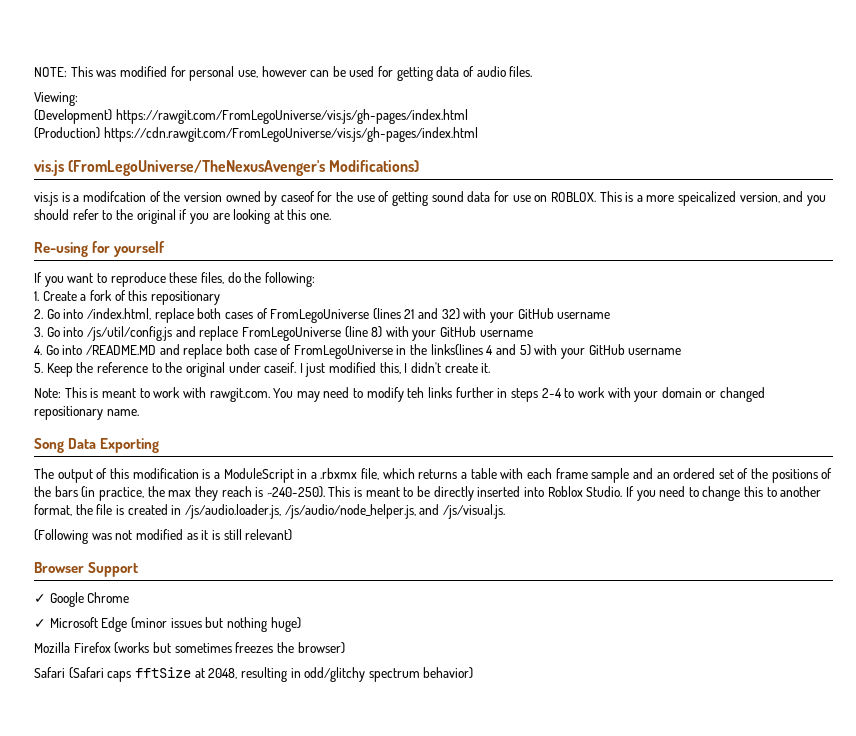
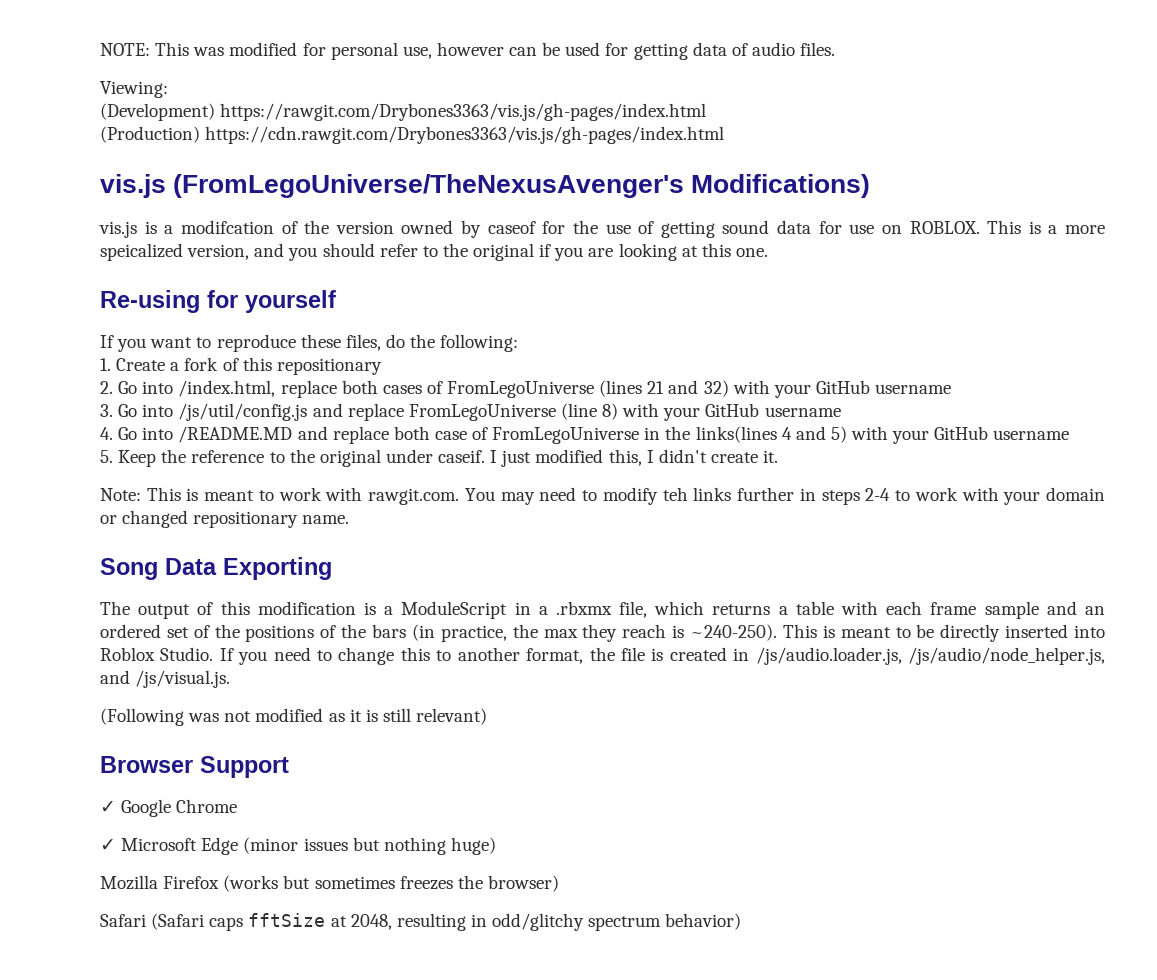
[115,109,468,124] https://rawgit.com/FromLegoUniverse/vis.js/gh-pages/index.html -> [220,103,707,121] https://rawgit.com/Drybones3363/vis.js/gh-pages/index.html
[103,127,478,142] https://cdn.rawgit.com/FromLegoUniverse/vis.js/gh-pages/index.html -> [205,126,725,144] https://cdn.rawgit.com/Drybones3363/vis.js/gh-pages/index.html

